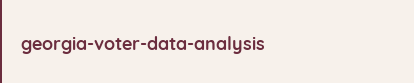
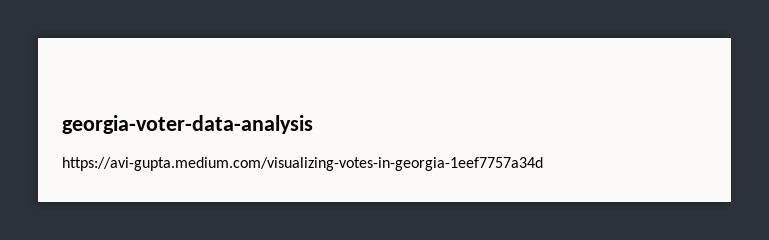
(265, 45) none -> [62,157,543,171] // https://avi-gupta.medium.com/visualizing-votes-in-georgia-1eef7757a34d

